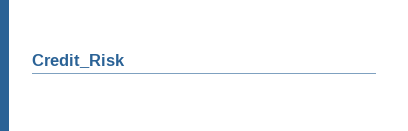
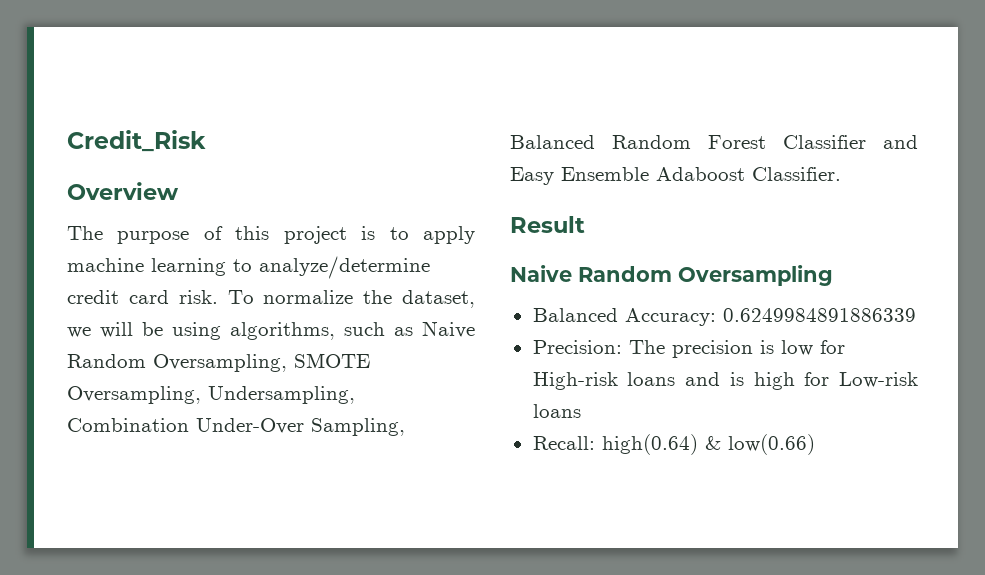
(125, 61) none -> [67,182,179,200] [67,226,475,244] [67,256,430,279] [67,290,475,308] [67,321,475,340] [67,353,370,372] [67,386,355,404] [67,418,405,436] [510,135,918,149] [510,167,841,185] [510,216,585,233] [510,265,833,286] [532,308,916,326] [532,340,845,358] [532,372,918,390] [532,404,581,418] [532,434,815,455] // Overview // The purpose of this project is to apply machine learning to analyze/determine credit card risk. To normalize the dataset, we will be using algorithms, such as Naive Random Oversampling, SMOTE Oversampling, Undersampling, Combination Under-Over Sampling, Balanced Random Forest Classifier and Easy Ensemble Adaboost Classifier. // Result // Naive Random Oversampling // Balanced Accuracy: 0.6249984891886339 // Precision: The precision is low for High-risk loans and is high for Low-risk loans // Recall: high(0.64) & low(0.66)

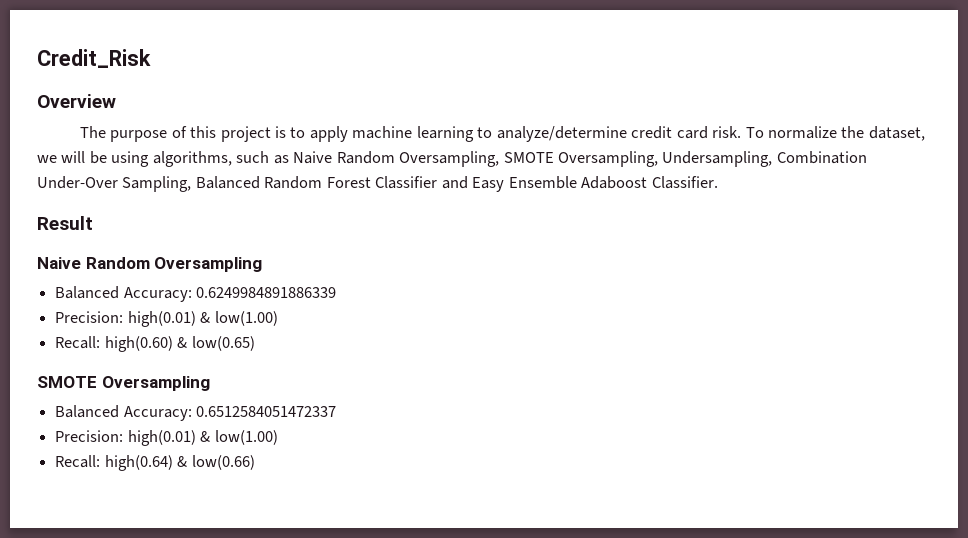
[628,340,845,358] [532,372,918,390] [532,404,581,418] The precision is low for High-risk loans and is high for Low-risk loans -> [127,311,278,327] [55,336,255,352] [37,376,210,391] [55,405,337,421] [55,430,278,446] high(0.01) & low(1.00) // Recall: high(0.60) & low(0.65) // SMOTE Oversampling // Balanced Accuracy: 0.6512584051472337 // Precision: high(0.01) & low(1.00)

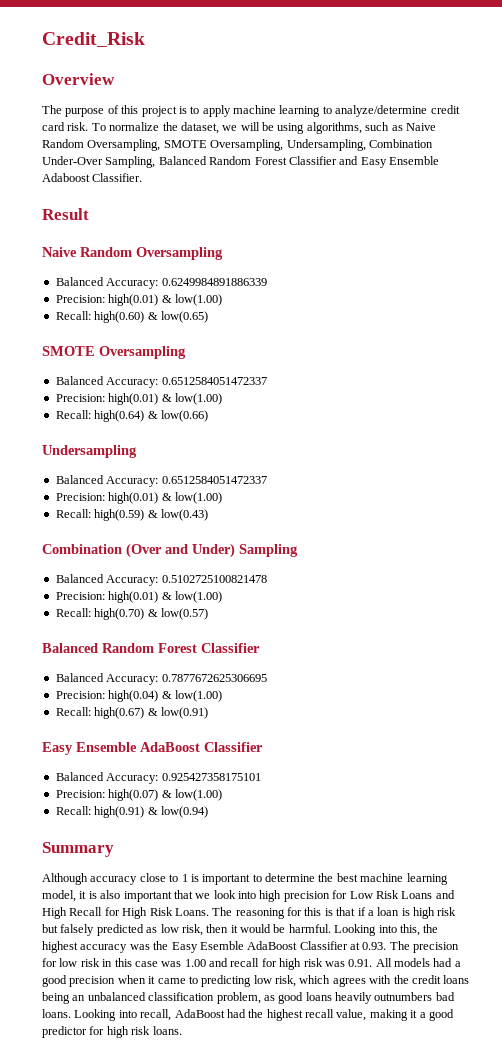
(255, 462) none -> [42,445,137,458] [55,475,267,487] [55,492,222,504] [55,509,208,521] [42,543,298,558] [55,574,267,586] [55,591,222,603] [55,608,208,620] [42,643,260,653] [55,673,267,685] [55,690,222,702] [55,707,208,719] [42,742,263,755] [55,772,261,784] [55,789,222,801] [55,806,208,818] [42,842,114,857] [42,873,448,885] [42,890,455,902] [42,907,457,919] [42,924,439,936] [42,941,460,953] [42,958,461,970] [42,975,470,987] [42,992,455,1004] [42,1009,454,1021] [42,1026,182,1038] // Undersampling // Balanced Accuracy: 0.6512584051472337 // Precision: high(0.01) & low(1.00) // Recall: high(0.59) & low(0.43) // Combination (Over and Under) Sampling // Balanced Accuracy: 0.5102725100821478 // Precision: high(0.01) & low(1.00) // Recall: high(0.70) & low(0.57) // Balanced Random Forest Classifier // Balanced Accuracy: 0.7877672625306695 // Precision: high(0.04) & low(1.00) // Recall: high(0.67) & low(0.91) // Easy Ensemble AdaBoost Classifier // Balanced Accuracy: 0.925427358175101 // Precision: high(0.07) & low(1.00) // Recall: high(0.91) & low(0.94) // Summary // Although accuracy close to 1 is important to determine the best machine learning model, it is also important that we look into high precision for Low Risk Loans and High Recall for High Risk Loans. The reasoning for this is that if a loan is high risk but falsely predicted as low risk, then it would be harmful. Looking into this, the highest accuracy was the Easy Esemble AdaBoost Classifier at 0.93. The precision for low risk in this case was 1.00 and recall for high risk was 0.91. All models had a good precision when it came to predicting low risk, which agrees with the credit loans being an unbalanced classification problem, as good loans heavily outnumbers bad loans. Looking into recall, AdaBoost had the highest recall value, making it a good predictor for high risk loans.

